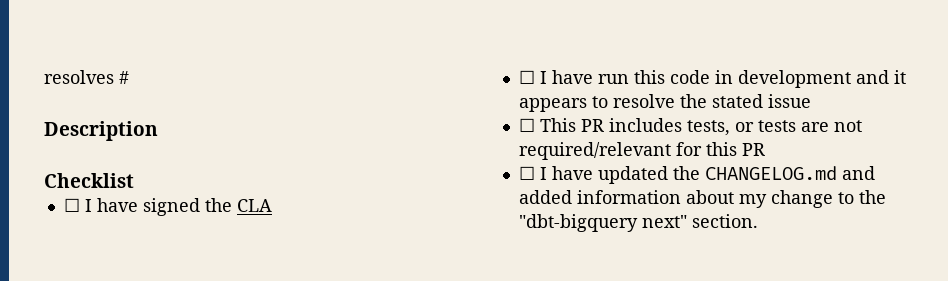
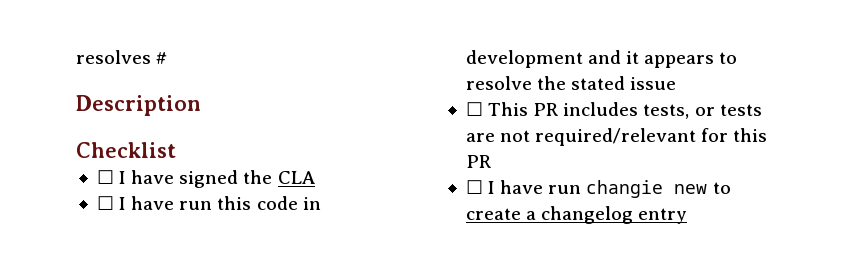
[597,166,875,184] [518,190,886,208] [518,214,758,232] updated the CHANGELOG.md and added information about my change to the "dbt-bigquery next" section. -> [548,180,731,198] [465,206,688,224] run changie new to create a changelog entry

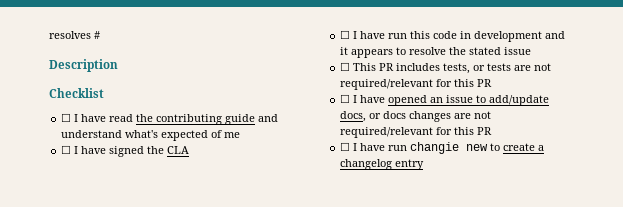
(176, 150) none -> [61,113,279,125] [61,130,241,141] // ☐ I have read the contributing guide and understand what's expected of me
(491, 161) none -> [340,94,550,106] [340,111,492,122] [340,127,493,138] // ☐ I have opened an issue to add/update docs, or docs changes are not required/relevant for this PR

